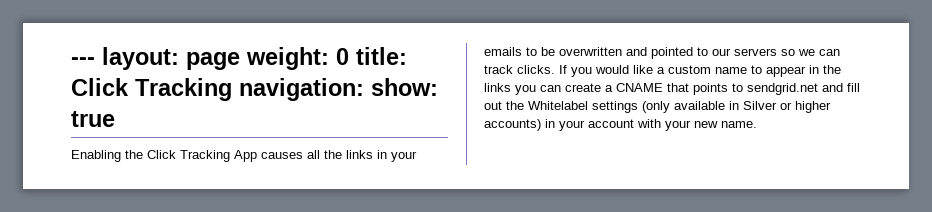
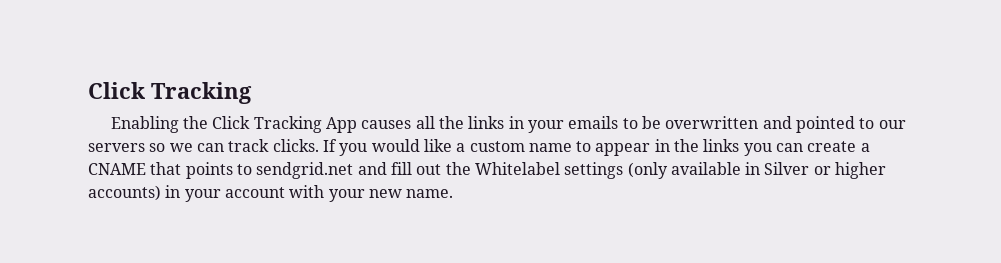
[71,47,407,70] [71,78,438,101] [71,111,115,127] --- layout: page weight: 0 title: Click Tracking navigation: show: true -> [88,82,252,104] Click Tracking

